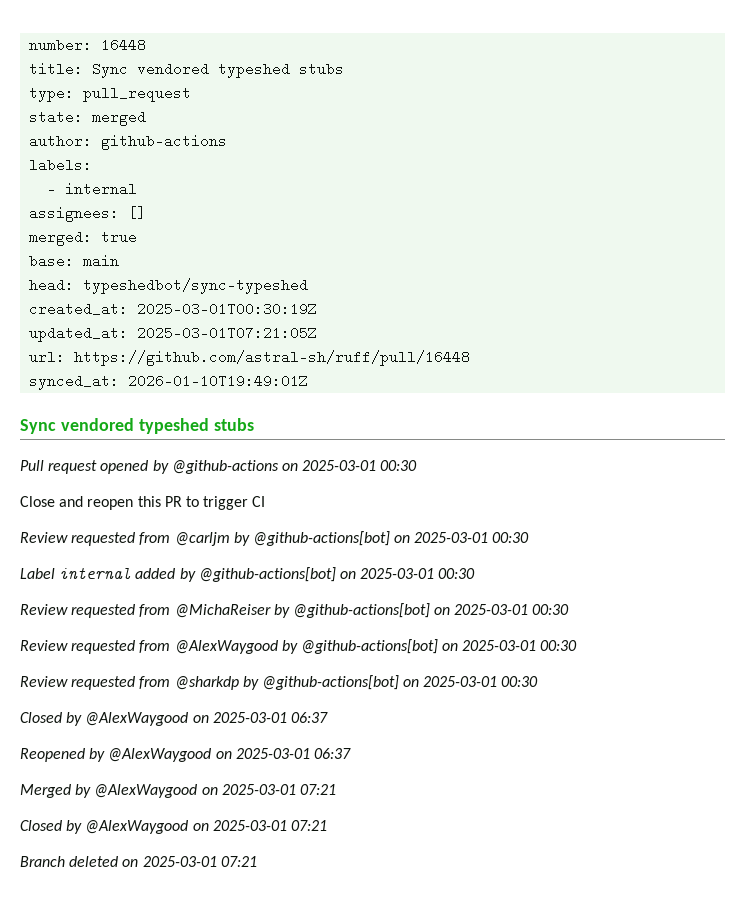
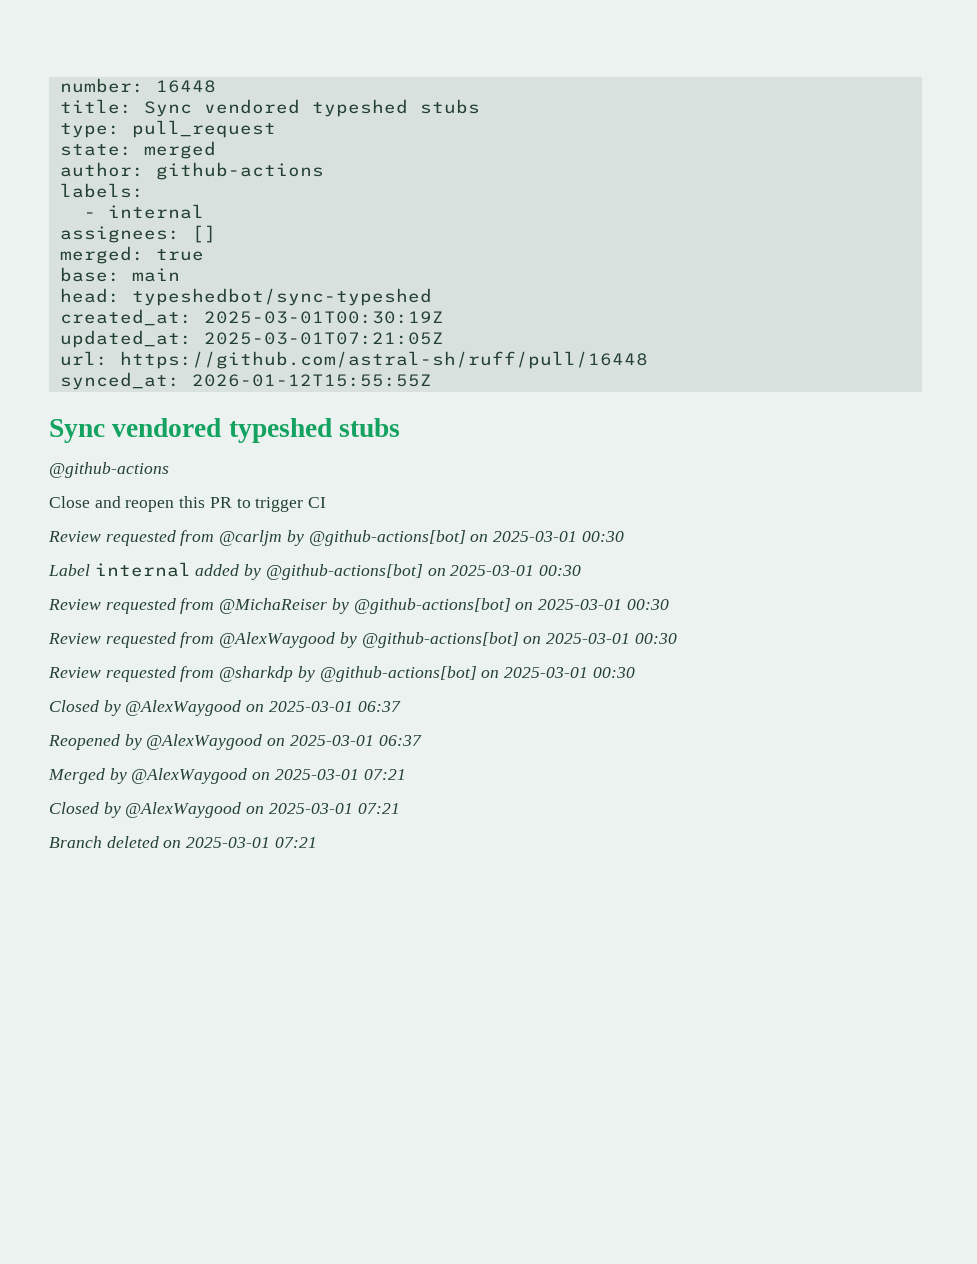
[128,374,309,388] [20,418,254,434] [20,460,418,474] 2026-01-10T19:49:01Z // Sync vendored typeshed stubs // Pull request opened by @github-actions on 2025-03-01 00:30 -> [191,374,432,387] [49,418,401,443] [49,462,169,478] 2026-01-12T15:55:55Z // Sync vendored typeshed stubs // @github-actions

